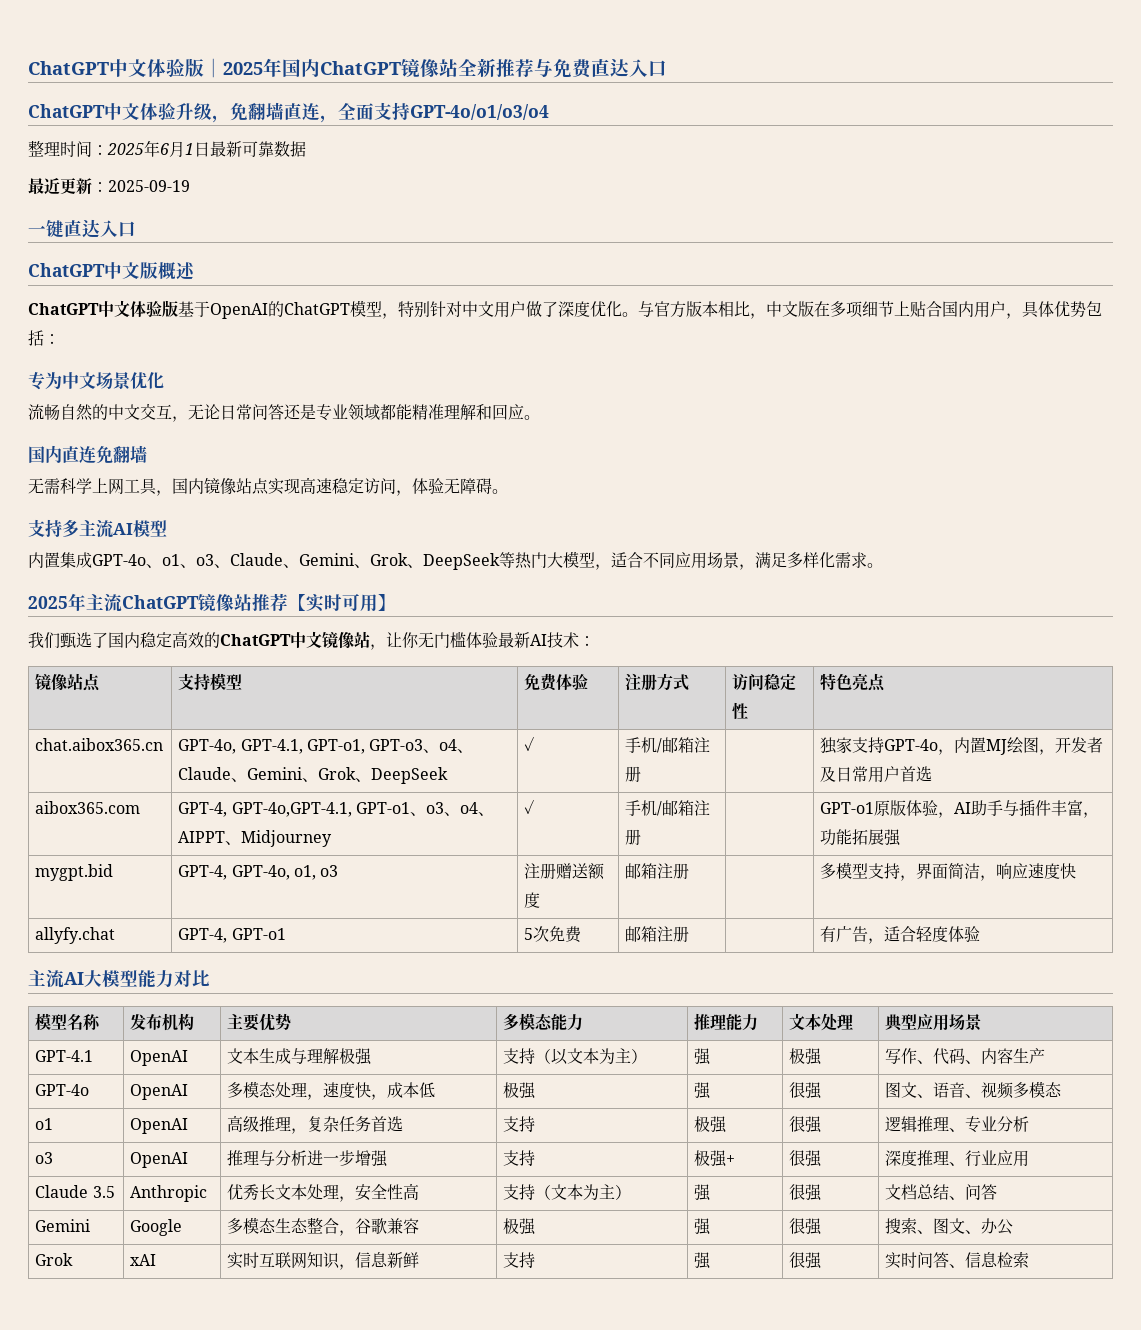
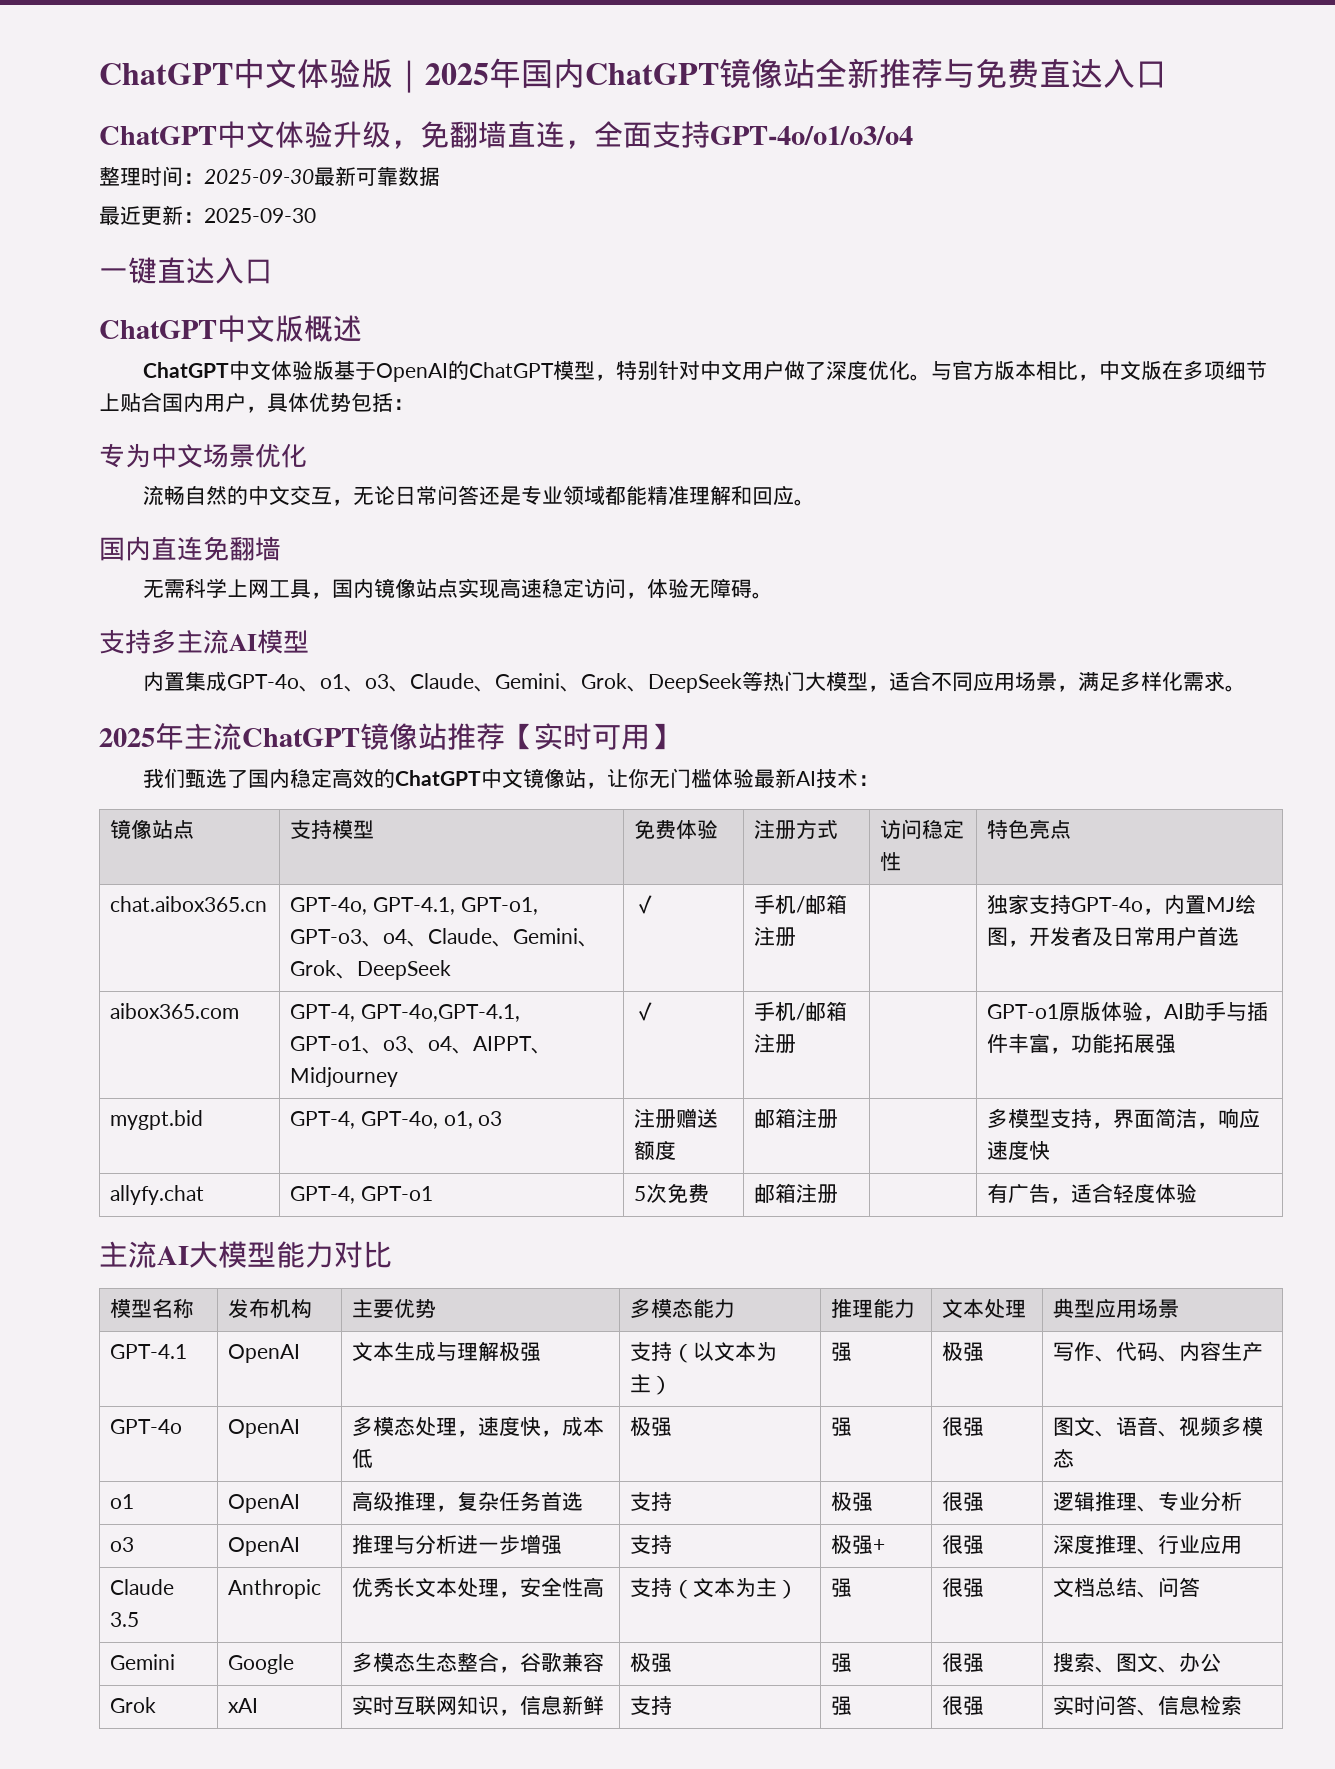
[107,140,210,157] 2025年6月1日 -> [204,169,314,184] 2025-09-30
[108,180,190,192] 2025-09-19 -> [204,208,316,223] 2025-09-30

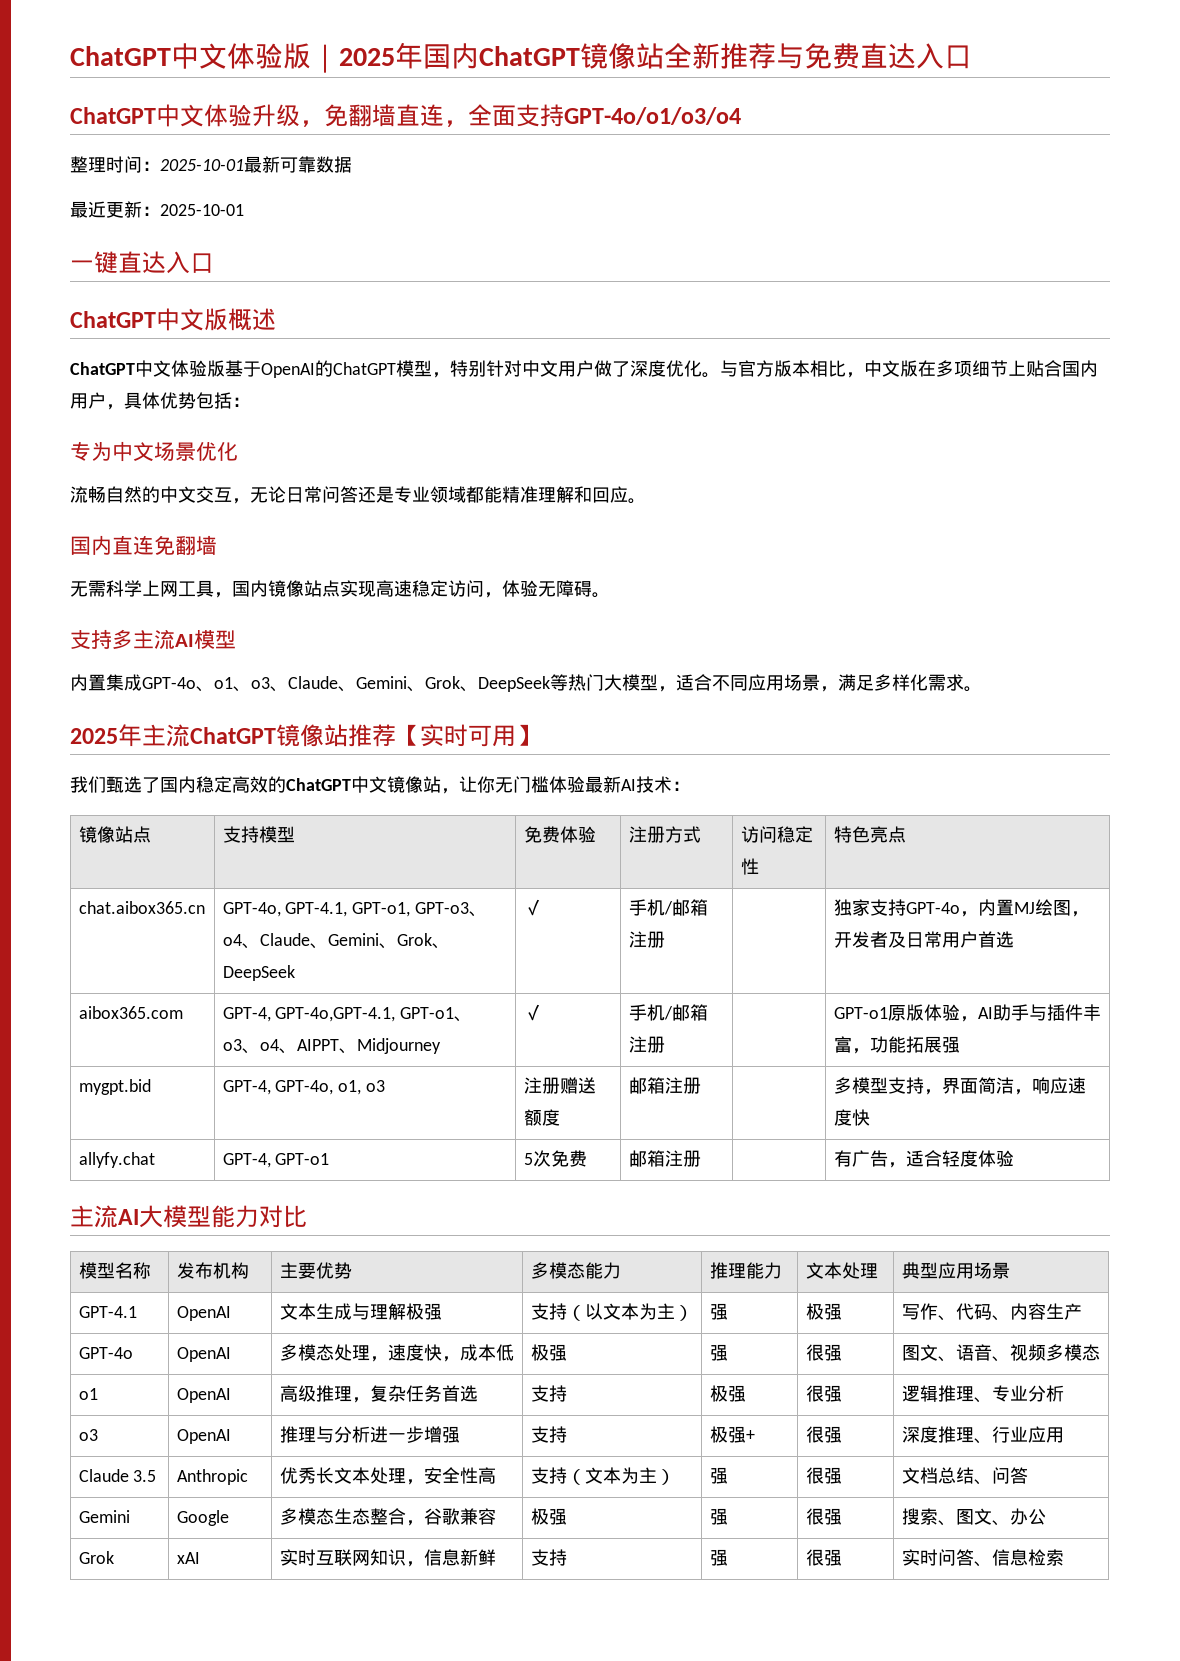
[204,169,314,184] 2025-09-30 -> [160,159,244,171] 2025-10-01
[204,208,316,223] 2025-09-30 -> [160,204,244,216] 2025-10-01

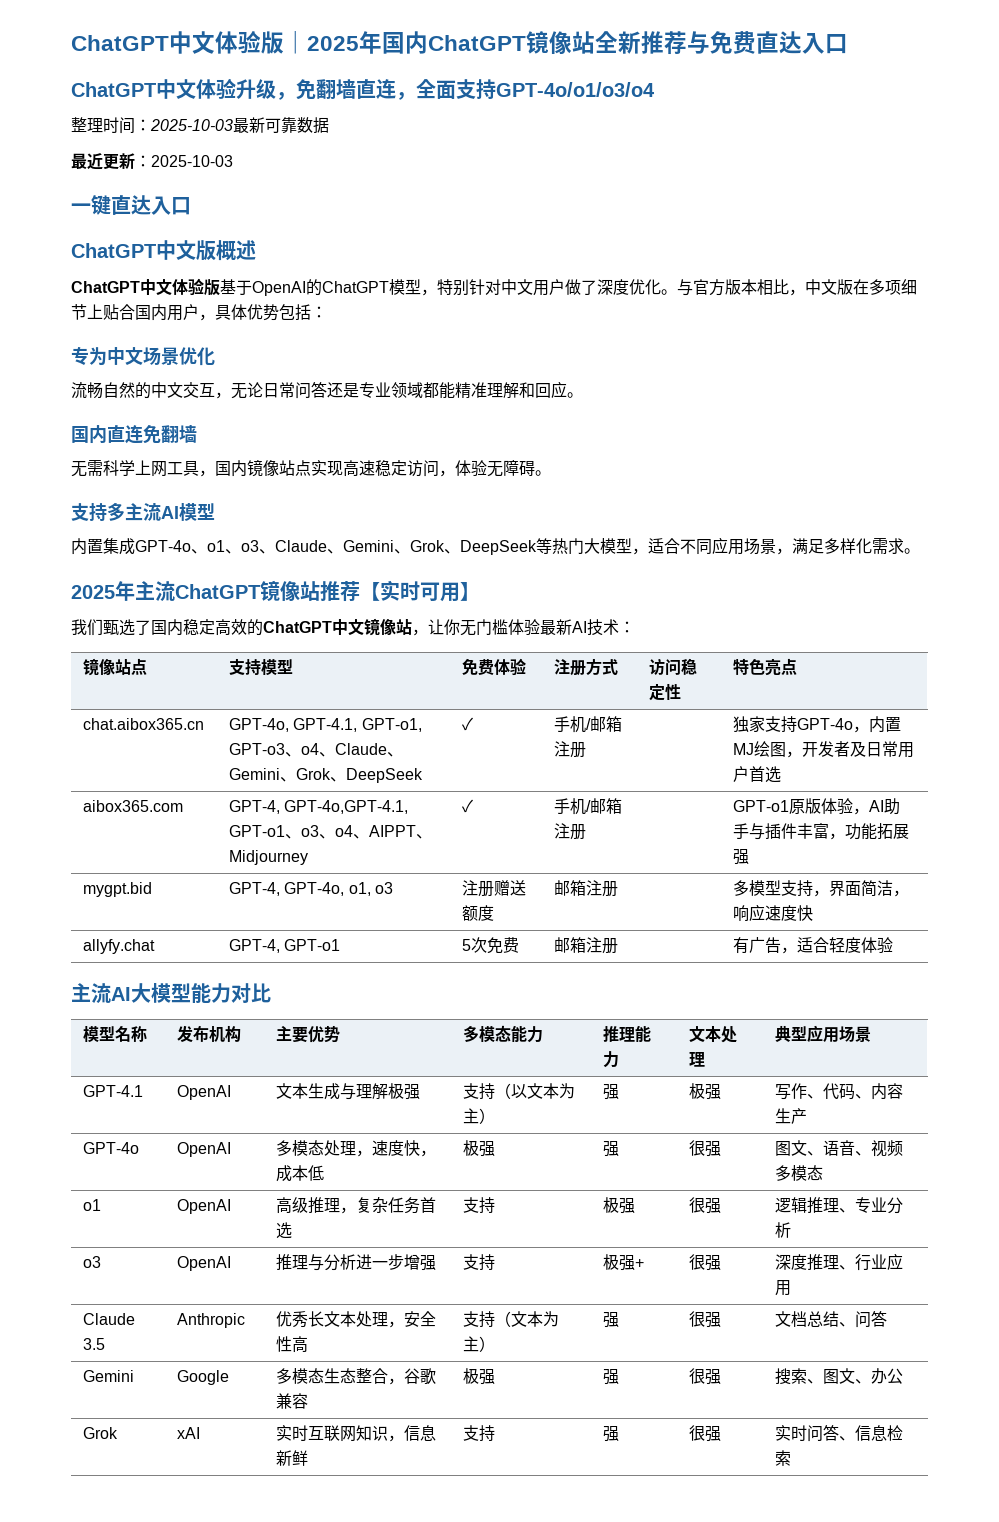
[160,159,244,171] 2025-10-01 -> [150,119,233,131] 2025-10-03
[160,204,244,216] 2025-10-01 -> [151,155,233,167] 2025-10-03

